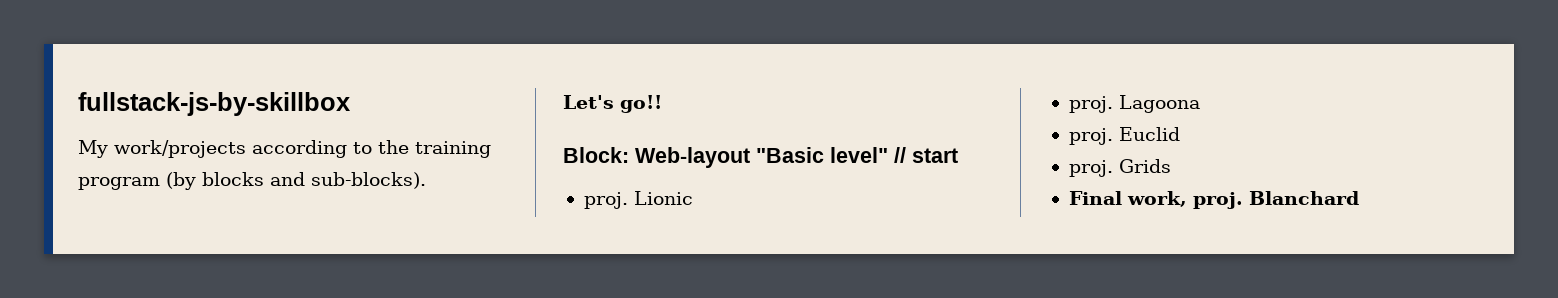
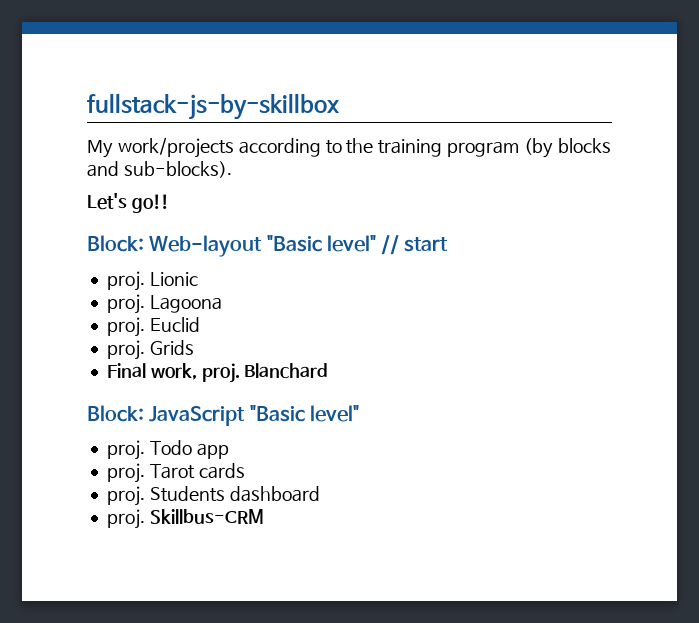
(1359, 198) none -> [87,405,359,426] [106,440,229,460] [106,463,245,483] [106,486,320,506] [106,509,264,529] // Block: JavaScript "Basic level" // proj. Todo app // proj. Tarot cards // proj. Students dashboard // proj. Skillbus-CRM

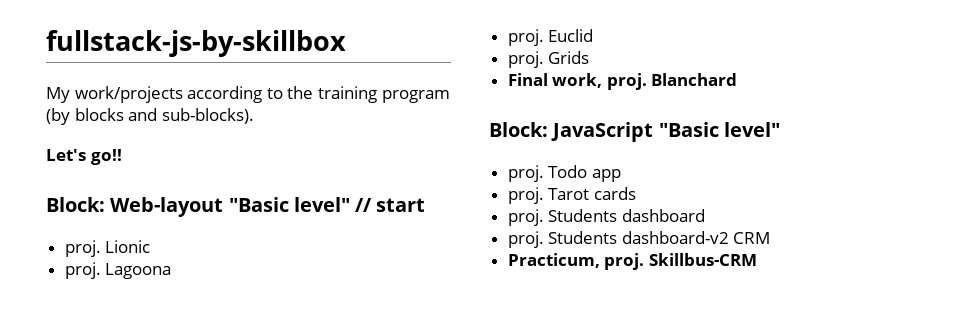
(145, 519) none -> [548,231,771,244] [507,253,645,270] Students dashboard-v2 CRM // Practicum, proj.

